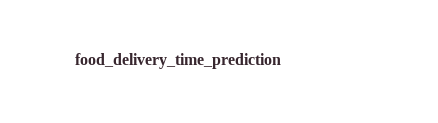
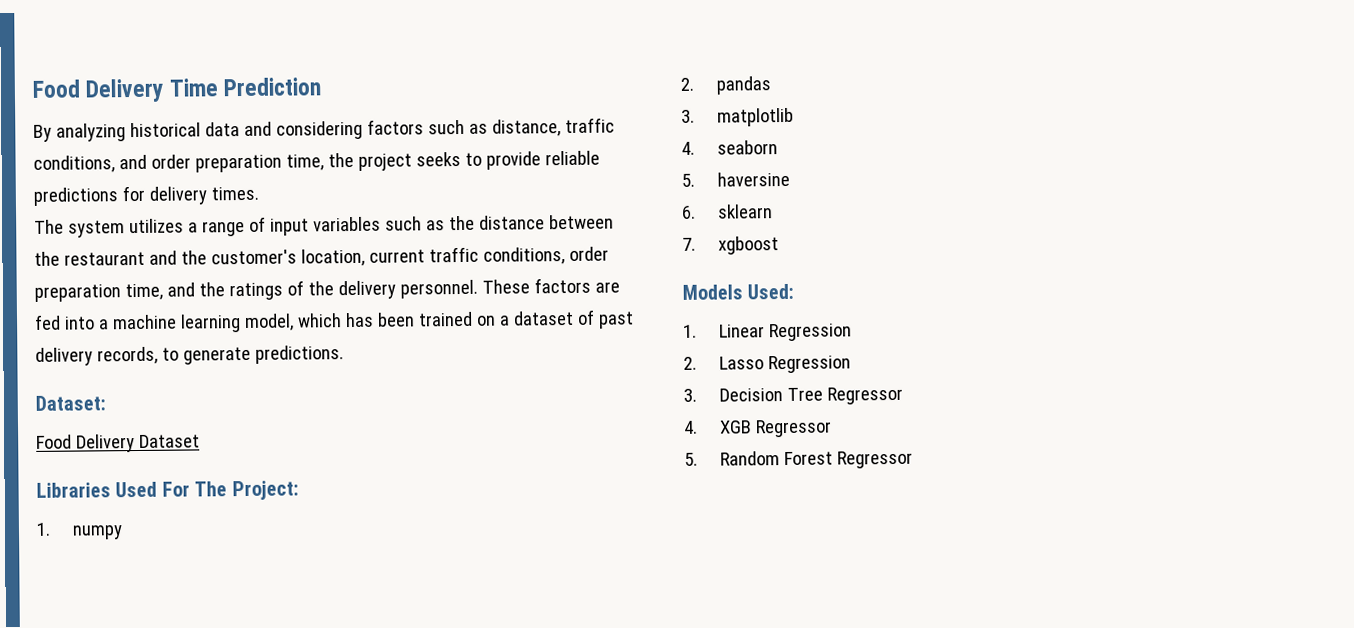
[75,53,281,69] food_delivery_time_prediction -> [32,77,322,103] [33,117,615,142] [33,150,600,173] [33,185,259,206] [34,214,614,238] [34,246,609,267] [34,277,620,302] [34,309,634,333] [35,345,344,366] [35,395,106,411] [36,434,200,453] [36,480,299,501] [36,522,123,540] [680,76,771,95] [681,107,794,127] [681,140,778,155] [681,171,790,187] [682,204,773,219] [682,236,779,255] [682,283,795,300] [683,323,852,342] [683,355,851,374] [683,386,903,405] [683,419,832,438] [684,450,913,469] Food Delivery Time Prediction // By analyzing historical data and considering factors such as distance, traffic conditions, and order preparation time, the project seeks to provide reliable predictions for delivery times. // The system utilizes a range of input variables such as the distance between the restaurant and the customer's location, current traffic conditions, order preparation time, and the ratings of the delivery personnel. These factors are fed into a machine learning model, which has been trained on a dataset of past delivery records, to generate predictions. // Dataset: // Food Delivery Dataset // Libraries Used For The Project: // 1. numpy // 2. pandas // 3. matplotlib // 4. seaborn // 5. haversine // 6. sklearn // 7. xgboost // Models Used: // 1. Linear Regression // 2. Lasso Regression // 3. Decision Tree Regressor // 4. XGB Regressor // 5. Random Forest Regressor

